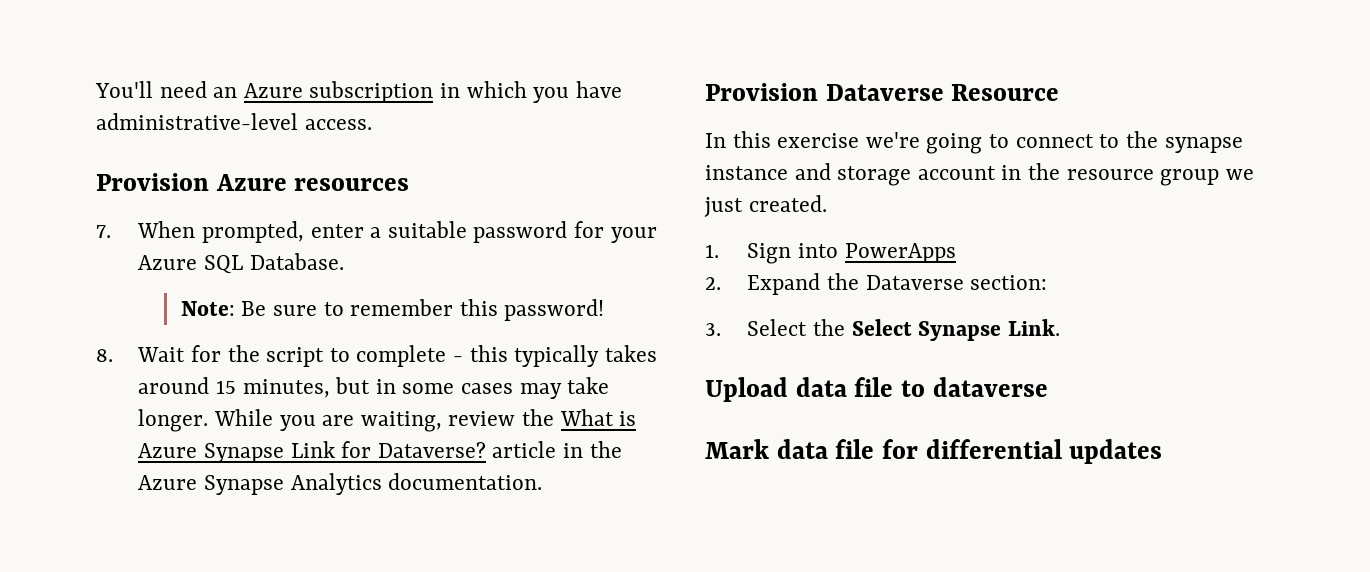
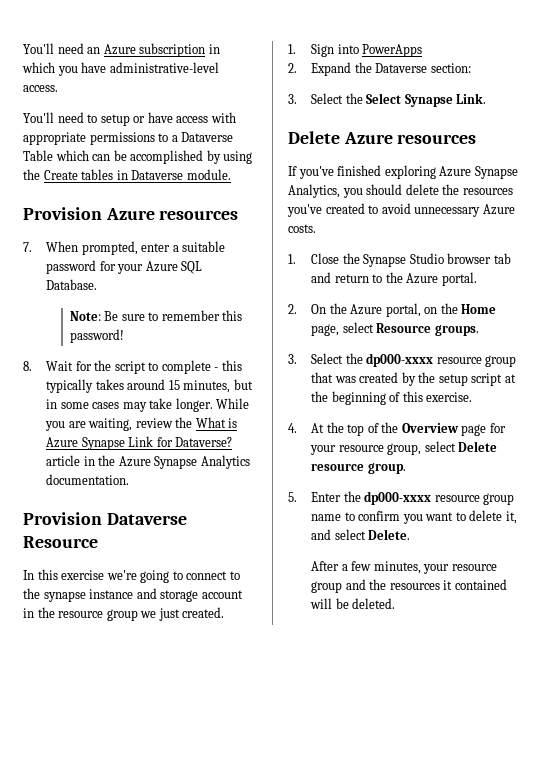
(372, 124) none -> [23,112,236,126] [23,132,234,145] [23,150,253,164] [23,169,231,180] // You'll need to setup or have access with appropriate permissions to a Dataverse Table which can be accomplished by using the Create tables in Dataverse module.
[705,377,1048,402] [705,439,1163,464] Upload data file to dataverse // Mark data file for differential updates -> [288,131,477,144] [288,165,518,179] [288,184,513,198] [287,203,515,217] [288,224,316,233] [288,253,511,267] [311,272,477,286] [288,303,497,317] [311,322,479,336] [288,353,517,367] [311,372,516,386] [311,391,473,405] [288,422,506,436] [310,441,498,455] [311,463,406,474] [288,491,515,505] [311,510,517,524] [311,529,411,540] [311,561,497,574] [311,579,507,593] [310,598,396,609] Delete Azure resources // If you've finished exploring Azure Synapse Analytics, you should delete the resources you've created to avoid unnecessary Azure costs. // 1. Close the Synapse Studio browser tab and return to the Azure portal. // 2. On the Azure portal, on the Home page, select Resource groups. // 3. Select the dp000-xxxx resource group that was created by the setup script at the beginning of this exercise. // 4. At the top of the Overview page for your resource group, select Delete resource group. // 5. Enter the dp000-xxxx resource group name to confirm you want to delete it, and select Delete. // After a few minutes, your resource group and the resources it contained will be deleted.

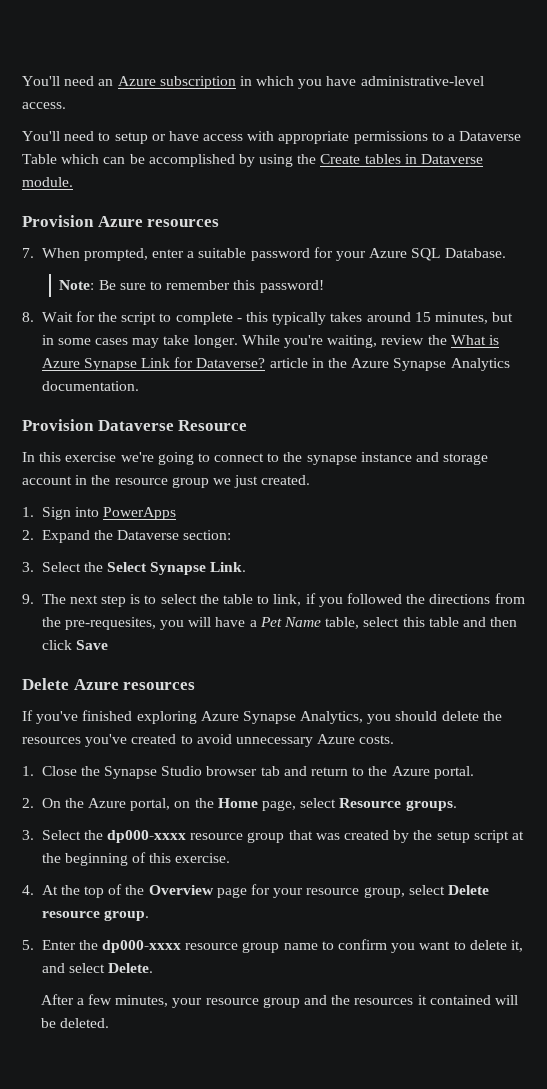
[45,421,86,431] you are -> [284,335,324,348] you're
(487, 98) none -> [22,593,525,607] [41,617,518,630] [41,640,108,650] // 9. The next step is to select the table to link, if you followed the directions from the pre-requesites, you will have a Pet Name table, select this table and then click Save

